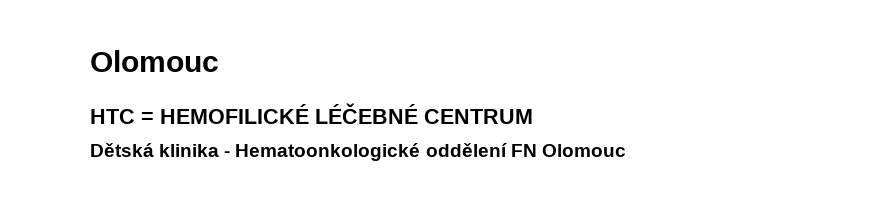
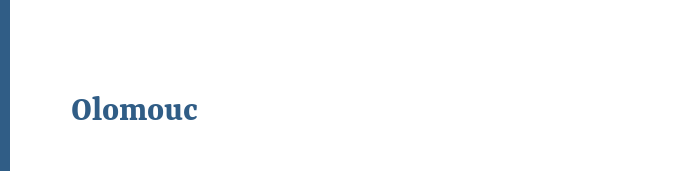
[90,50,219,72] [90,103,533,124] [90,143,626,161] Olomouc // HTC = HEMOFILICKÉ LÉČEBNÉ CENTRUM // Dětská klinika - Hematoonkologické oddělení FN Olomouc -> [71,96,198,120] Olomouc

